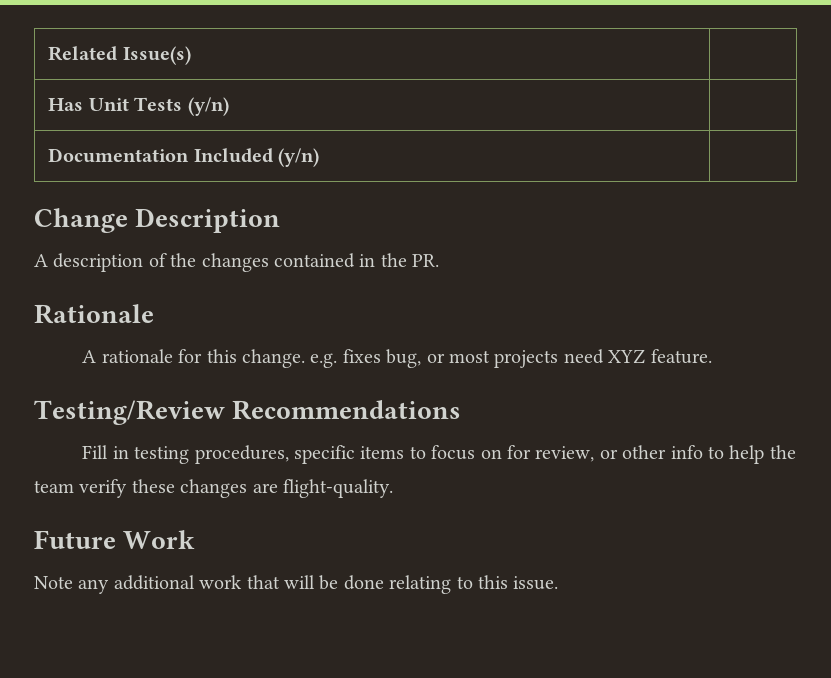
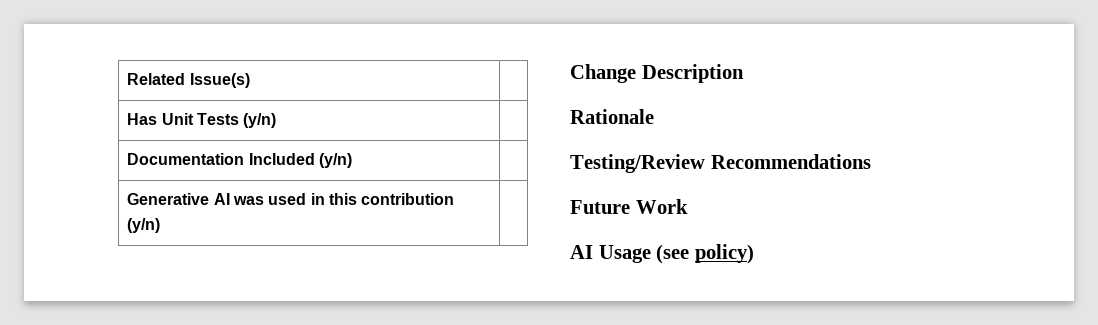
[34,208,281,233] [34,253,440,272] [34,304,154,324] [82,349,712,368] [34,400,462,425] [82,445,796,464] [34,479,393,498] [34,530,196,549] [34,575,559,594] // Change Description // A description of the changes contained in the PR. // Rationale // A rationale for this change. e.g. fixes bug, or most projects need XYZ feature. // Testing/Review Recommendations // Fill in testing procedures, specific items to focus on for review, or other info to help the team verify these changes are flight-quality. // Future Work // Note any additional work that will be done relating to this issue. -> [127,193,455,205] [127,218,161,233] [570,64,744,83] [570,109,654,124] [570,154,871,173] [570,199,688,214] [570,244,754,264] // Generative AI was used in this contribution (y/n) | // Change Description // Rationale // Testing/Review Recommendations // Future Work // AI Usage (see policy)

